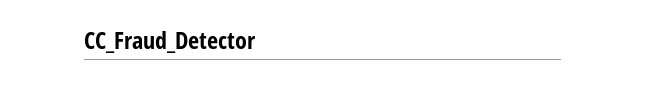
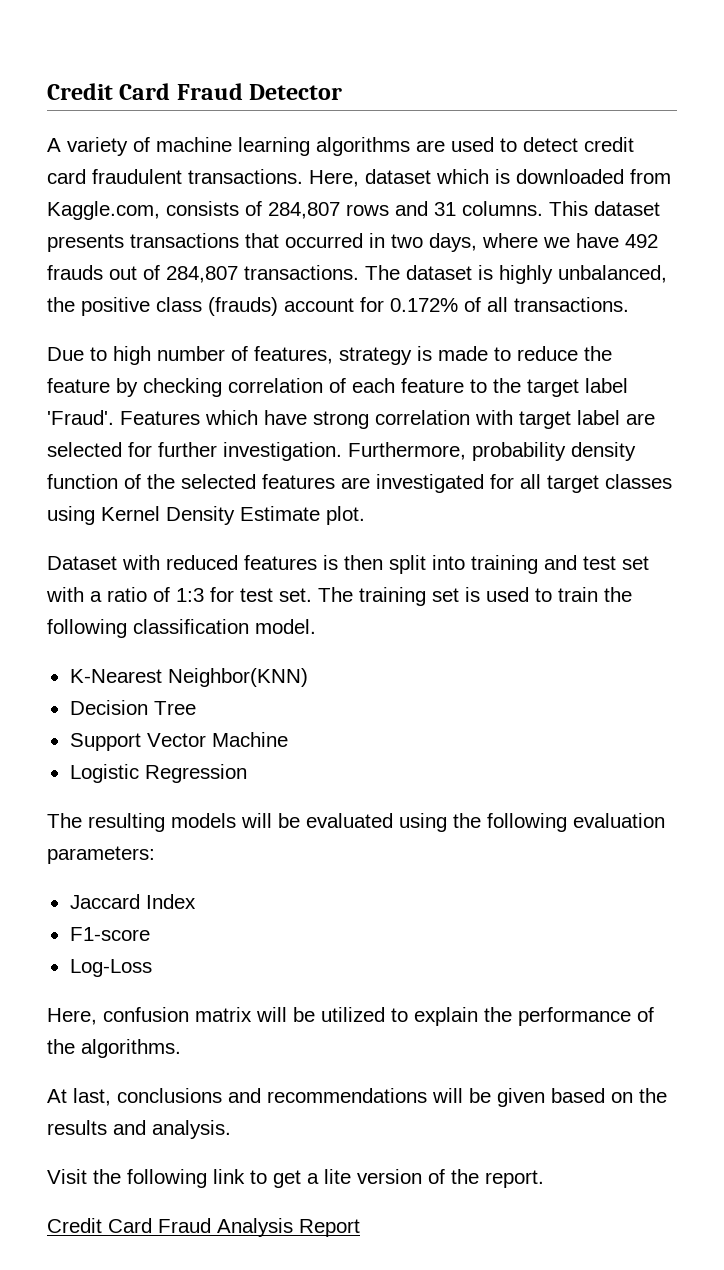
[84,31,256,53] CC_Fraud_Detector -> [47,83,343,100] [47,137,634,156] [47,169,671,187] [47,201,660,220] [47,233,658,252] [47,265,667,284] [47,297,629,316] [47,346,612,365] [47,378,628,397] [47,410,655,429] [47,442,636,461] [47,474,672,493] [47,506,365,525] [47,555,649,574] [46,587,632,606] [47,619,316,638] [69,668,308,687] [69,700,196,715] [69,732,288,751] [69,764,247,783] [47,813,665,832] [47,846,155,864] [69,894,196,909] [69,927,150,941] [69,959,152,977] [47,1007,654,1026] [47,1039,181,1058] [47,1088,667,1107] [47,1120,231,1139] [47,1169,544,1188] [47,1218,360,1237] Credit Card Fraud Detector // A variety of machine learning algorithms are used to detect credit card fraudulent transactions. Here, dataset which is downloaded from Kaggle.com, consists of 284,807 rows and 31 columns. This dataset presents transactions that occurred in two days, where we have 492 frauds out of 284,807 transactions. The dataset is highly unbalanced, the positive class (frauds) account for 0.172% of all transactions. // Due to high number of features, strategy is made to reduce the feature by checking correlation of each feature to the target label 'Fraud'. Features which have strong correlation with target label are selected for further investigation. Furthermore, probability density function of the selected features are investigated for all target classes using Kernel Density Estimate plot. // Dataset with reduced features is then split into training and test set with a ratio of 1:3 for test set. The training set is used to train the following classification model. // K-Nearest Neighbor(KNN) // Decision Tree // Support Vector Machine // Logistic Regression // The resulting models will be evaluated using the following evaluation parameters: // Jaccard Index // F1-score // Log-Loss // Here, confusion matrix will be utilized to explain the performance of the algorithms. // At last, conclusions and recommendations will be given based on the results and analysis. // Visit the following link to get a lite version of the report. // Credit Card Fraud Analysis Report

